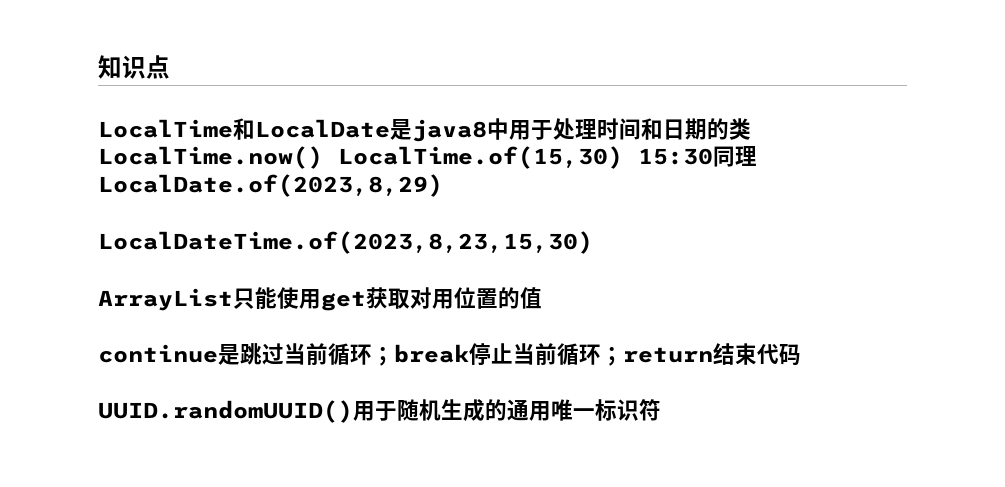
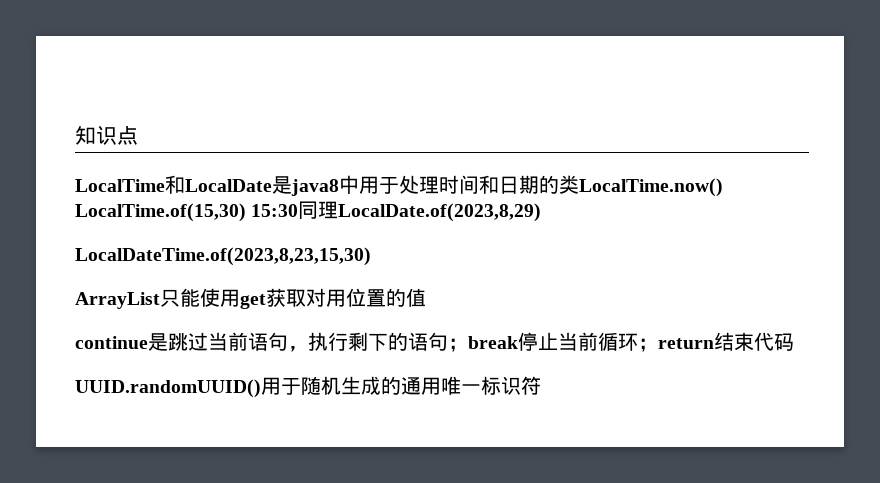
[328,343,372,365] 循环 -> [248,332,448,352] 语句，执行剩下的语句

